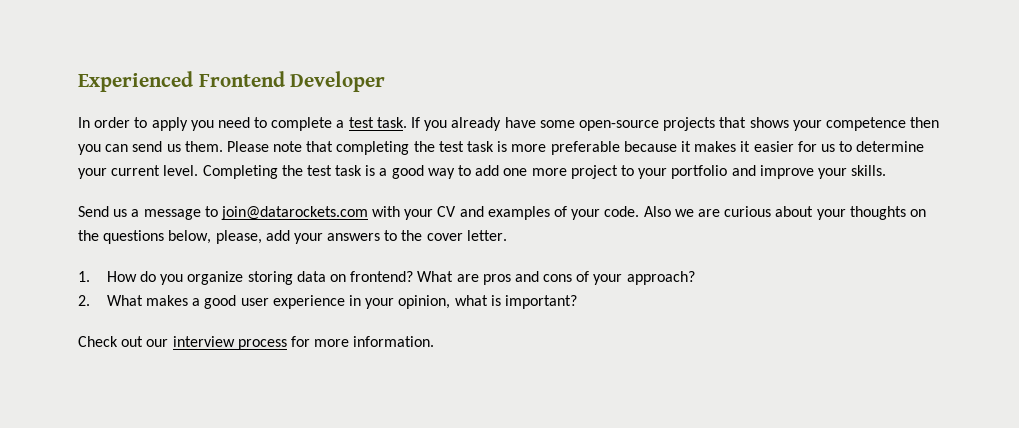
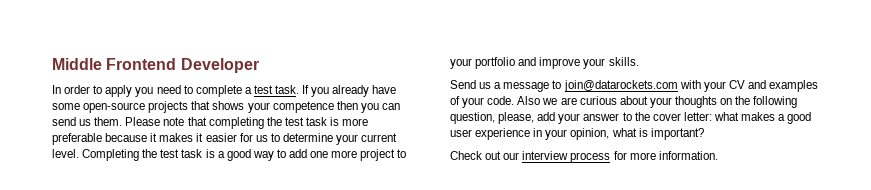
[78,71,193,92] Experienced -> [52,58,102,70] Middle
[103,230,212,244] questions below, -> [753,96,798,108] [450,112,495,124] following question,
[327,233,381,241] answers -> [583,113,620,121] answer
[466,230,507,241] [78,271,695,285] [78,295,143,306] letter. // 1. How do you organize storing data on frontend? What are pros and cons of your approach? // 2. What -> [683,112,739,121] letter: what

